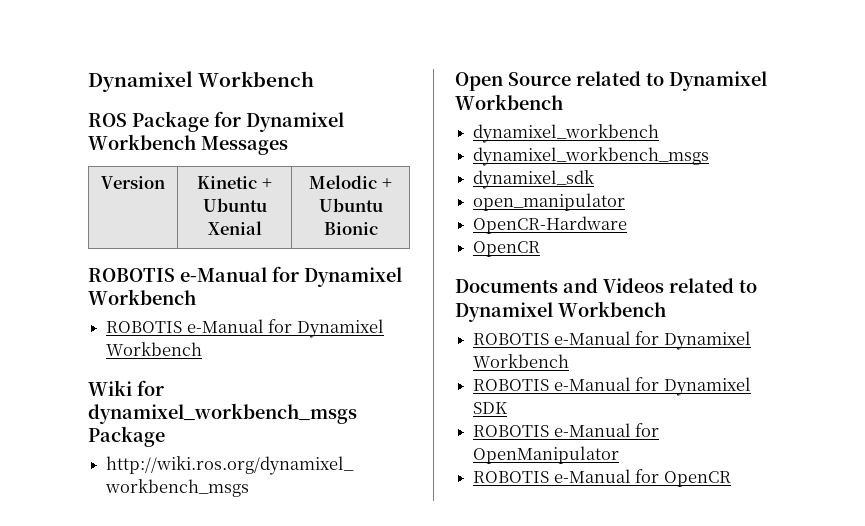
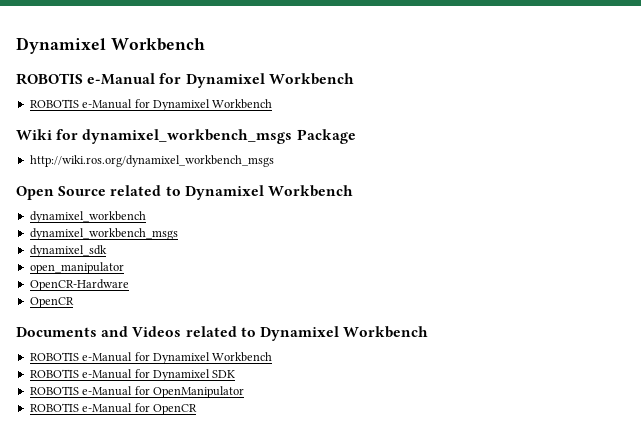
[88,71,315,92] [88,111,344,132] [88,134,288,155] [101,176,165,189] [197,176,272,189] [202,198,267,212] [207,221,262,235] [309,175,392,189] [318,198,383,212] [323,222,378,235] Dynamixel Workbench // ROS Package for Dynamixel Workbench Messages // Version | Kinetic + Ubuntu Xenial | Melodic + Ubuntu Bionic -> [16,37,205,54] Dynamixel Workbench

